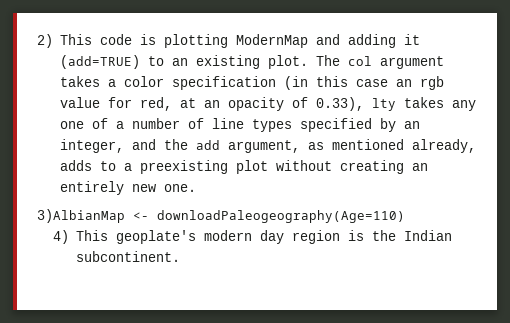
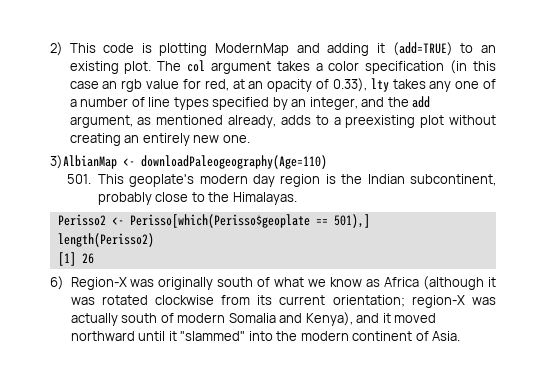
[52,230,69,244] 4) -> [67,174,92,184] 501.
[75,251,180,262] subcontinent. -> [410,174,497,186] [97,192,297,205] [57,214,370,228] [57,233,154,247] [57,252,94,266] [50,276,496,290] [70,295,496,308] [70,312,437,326] [70,331,461,341] subcontinent, probably close to the Himalayas. // Perisso2 <- Perisso[which(Perisso$geoplate == 501),] // length(Perisso2) // [1] 26 // 6) Region-X was originally south of what we know as Africa (although it was rotated clockwise from its current orientation; region-X was actually south of modern Somalia and Kenya), and it moved northward until it "slammed" into the modern continent of Asia.

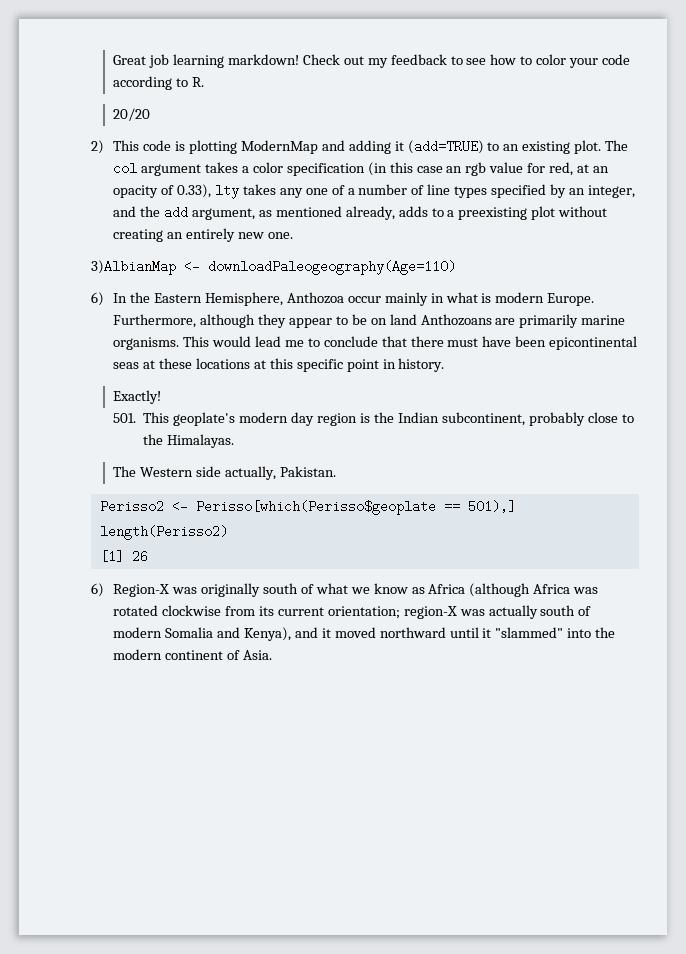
(50, 49) none -> [113,54,630,68] [113,76,205,90] [113,108,151,121] Great job learning markdown! Check out my feedback to see how to color your code according to R. // 20/20 //
(327, 162) none -> [91,292,595,306] [113,314,626,328] [113,336,638,350] [113,358,445,372] [113,390,162,404] // 6) In the Eastern Hemisphere, Anthozoa occur mainly in what is modern Europe. Furthermore, although they appear to be on land Anthozoans are primarily marine organisms. This would lead me to conclude that there must have been epicontinental seas at these locations at this specific point in history. // Exactly!
(297, 198) none -> [113,466,336,480] // The Western side actually, Pakistan.
[487,277,496,287] it -> [533,584,571,594] Africa

